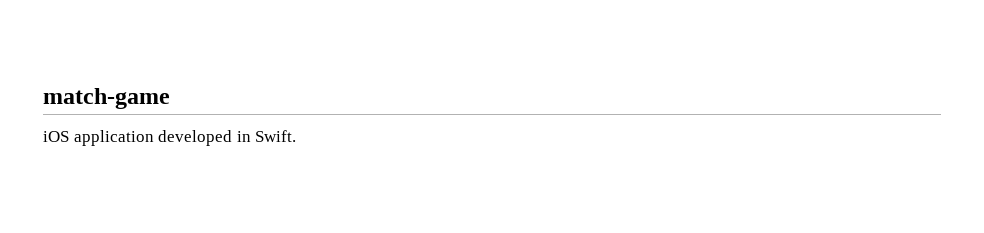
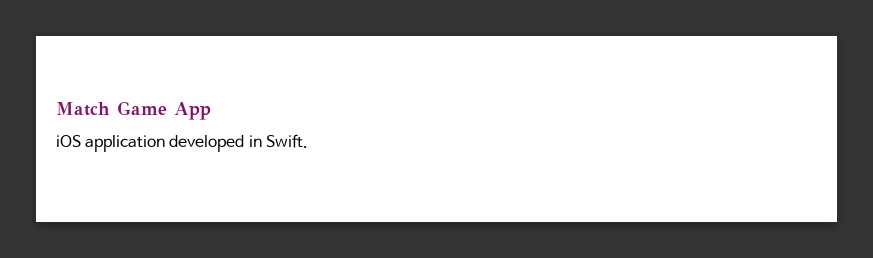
[43,88,170,109] match-game -> [56,101,211,120] Match Game App

